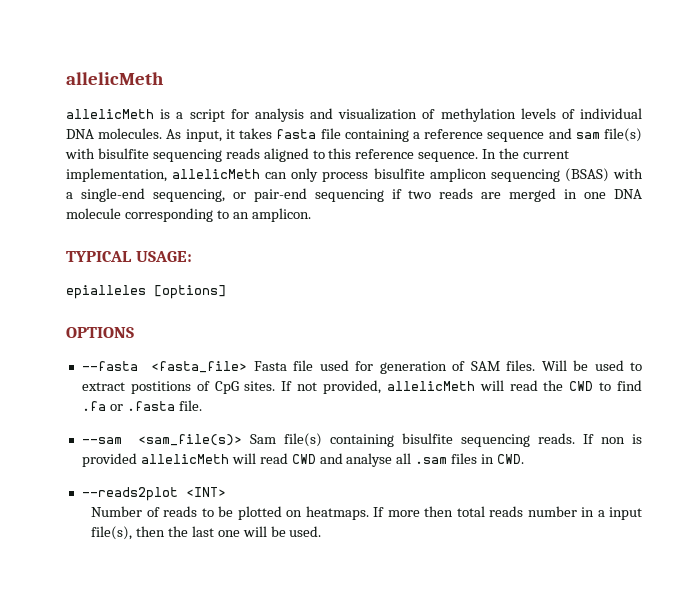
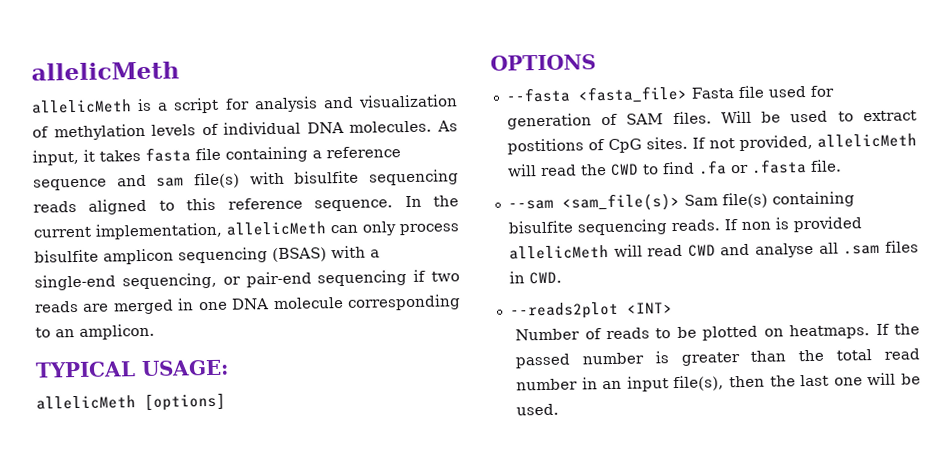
[66,285,146,299] epialleles -> [36,395,136,410] allelicMeth
[387,506,524,517] more then total reads -> [893,323,920,335] [515,348,920,369] the passed number is greater than the total read
[597,510,605,517] a -> [602,380,623,390] an

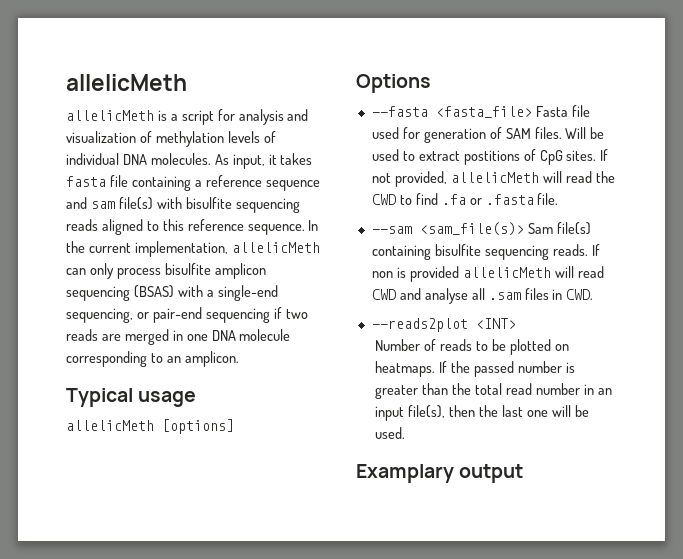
[35,359,229,378] TYPICAL USAGE: -> [66,388,197,407] Typical usage
[490,54,596,71] OPTIONS -> [356,74,431,93] Options
(560, 409) none -> [356,464,524,483] // Examplary output

